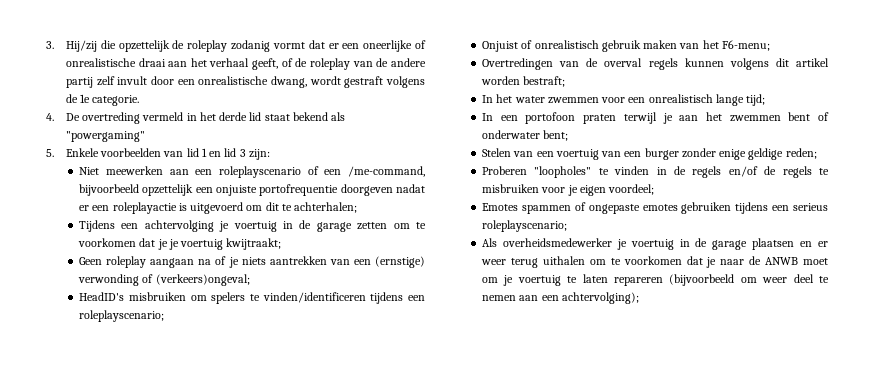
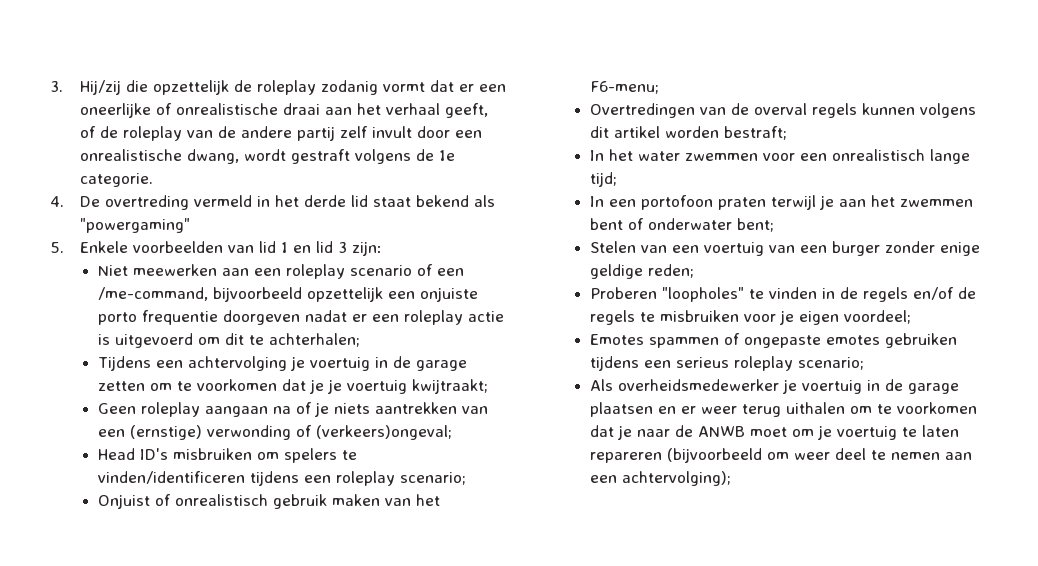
[218,166,301,178] roleplayscenario -> [286,264,413,279] roleplay scenario
[259,184,339,196] portofrequentie -> [98,310,219,325] porto frequentie
[112,202,177,214] roleplayactie -> [404,310,505,325] roleplay actie
[79,292,125,301] HeadID's -> [98,448,169,460] Head ID's
[79,310,165,322] roleplayscenario; -> [336,471,467,486] roleplay scenario;
[482,220,568,232] roleplayscenario; -> [734,356,865,371] roleplay scenario;

